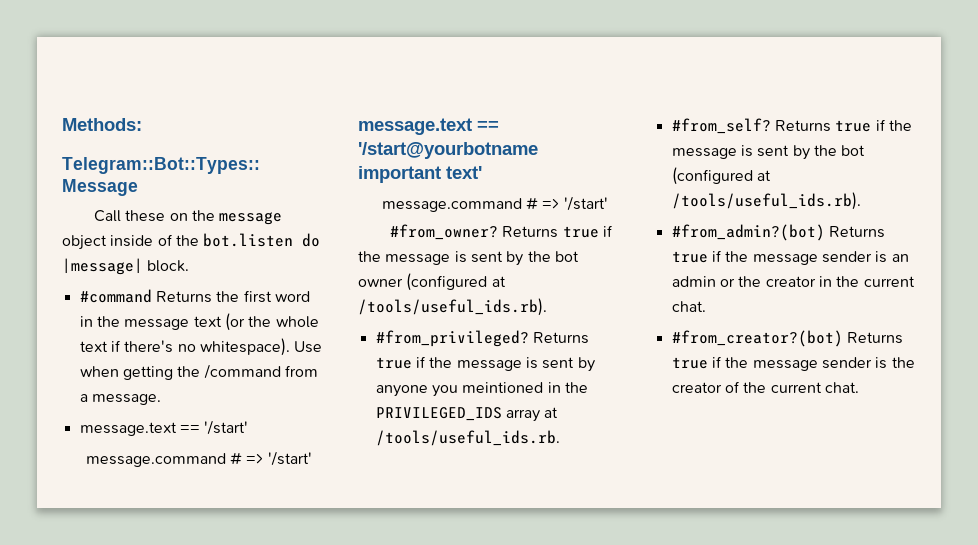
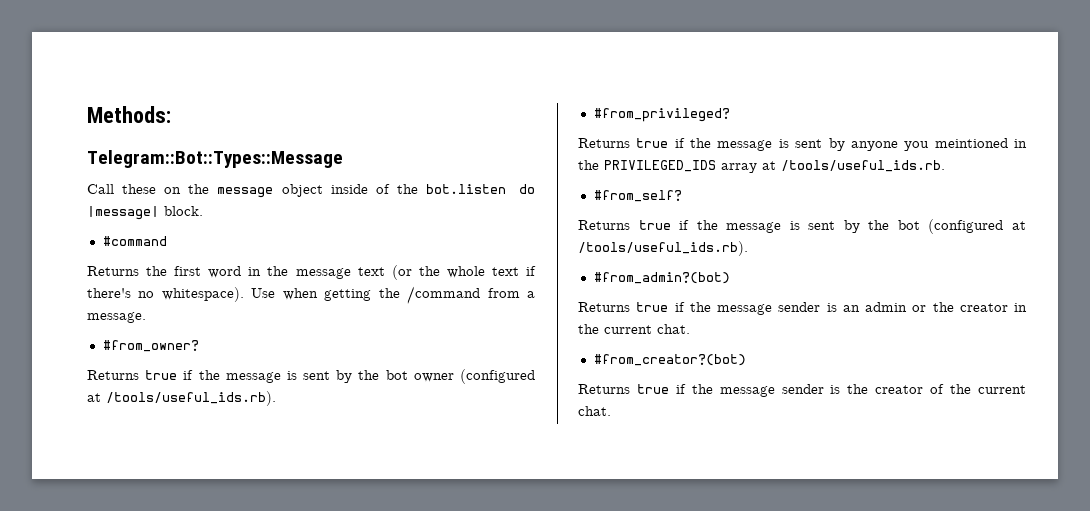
(152, 296) none -> (167, 241) //
[79,420,249,436] [85,451,312,467] [358,118,499,135] [358,142,538,159] [358,166,482,183] [381,196,608,212] [390,224,499,240] message.text == '/start' // message.command # => '/start' // message.text == '/start@yourbotname important text' // message.command # => '/start' // #from_owner? -> [102,340,199,352] #from_owner? //
(529, 338) none -> (730, 115) //
(771, 126) none -> (682, 196) //
(825, 232) none -> (730, 278) //
(843, 338) none -> (746, 360) //

